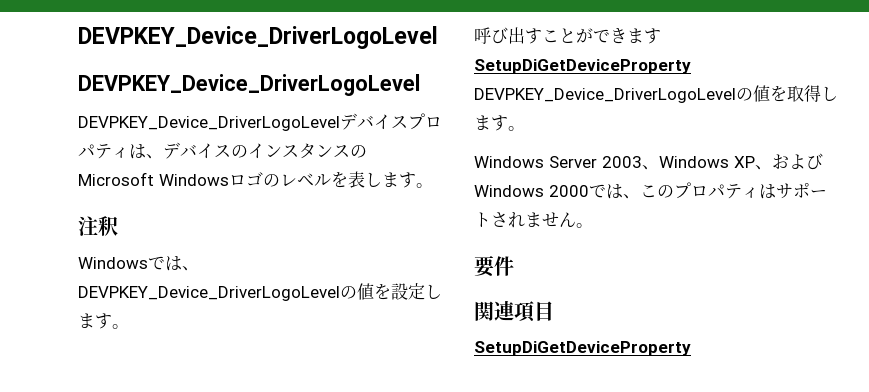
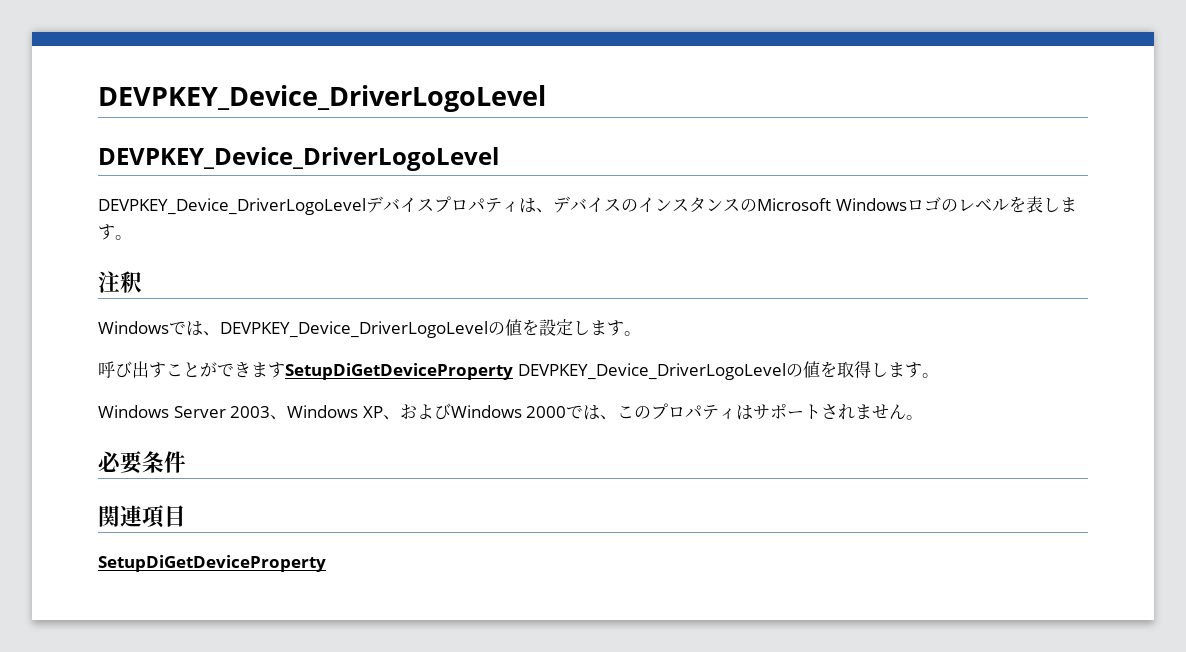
[474,256,495,277] 要 -> [98,451,164,474] 必要条

